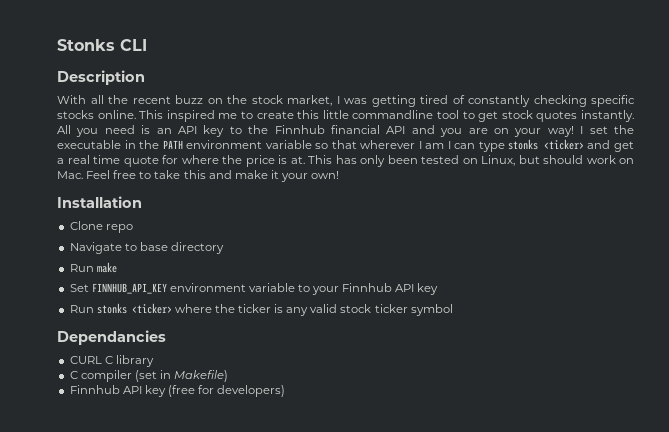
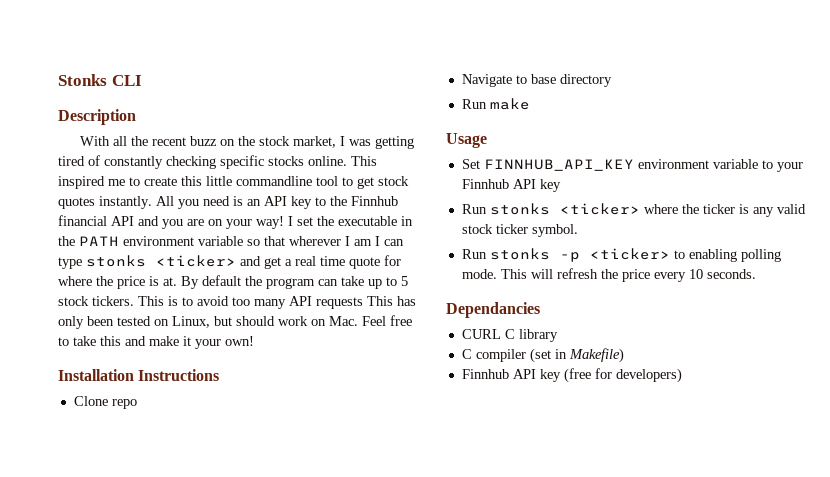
(305, 160) none -> [181,275,408,289] [58,296,363,309] By default the program can take up to 5 stock tickers. This is to avoid too many API requests
(142, 202) none -> [138,369,220,381] Instructions
(117, 267) none -> [446,133,487,148] // Usage
[410,304,453,316] symbol -> [531,224,578,237] [461,248,781,262] [461,268,756,282] symbol. // Run stonks -p <ticker> to enabling polling mode. This will refresh the price every 10 seconds.

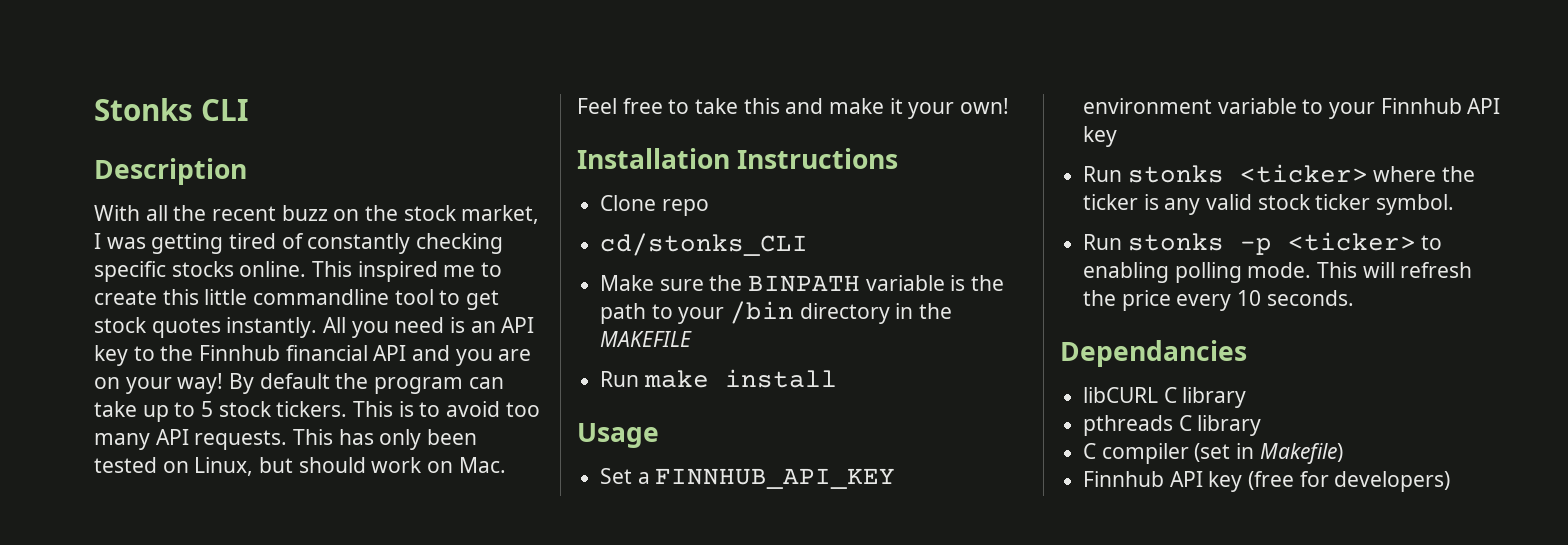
[288,216,413,226] [58,236,404,246] [58,255,401,269] [58,276,177,289] I set the executable in the PATH environment variable so that wherever I am I can type stonks <ticker> and get a real time quote for where the price is at. -> (224, 383) none
[316,297,363,309] requests -> [194,430,288,450] requests.
[461,74,612,87] Navigate to base directory -> [600,233,809,256] [600,275,1005,292] [600,301,953,324] [600,331,693,347] cd/stonks_CLI // Make sure the BINPATH variable is the path to your /bin directory in the MAKEFILE
(530, 104) none -> [724,369,837,388] install
(480, 164) none -> [637,472,650,484] a
[461,329,501,339] CURL -> [1083,387,1247,408] [1083,415,1174,436] libCURL C library // pthreads

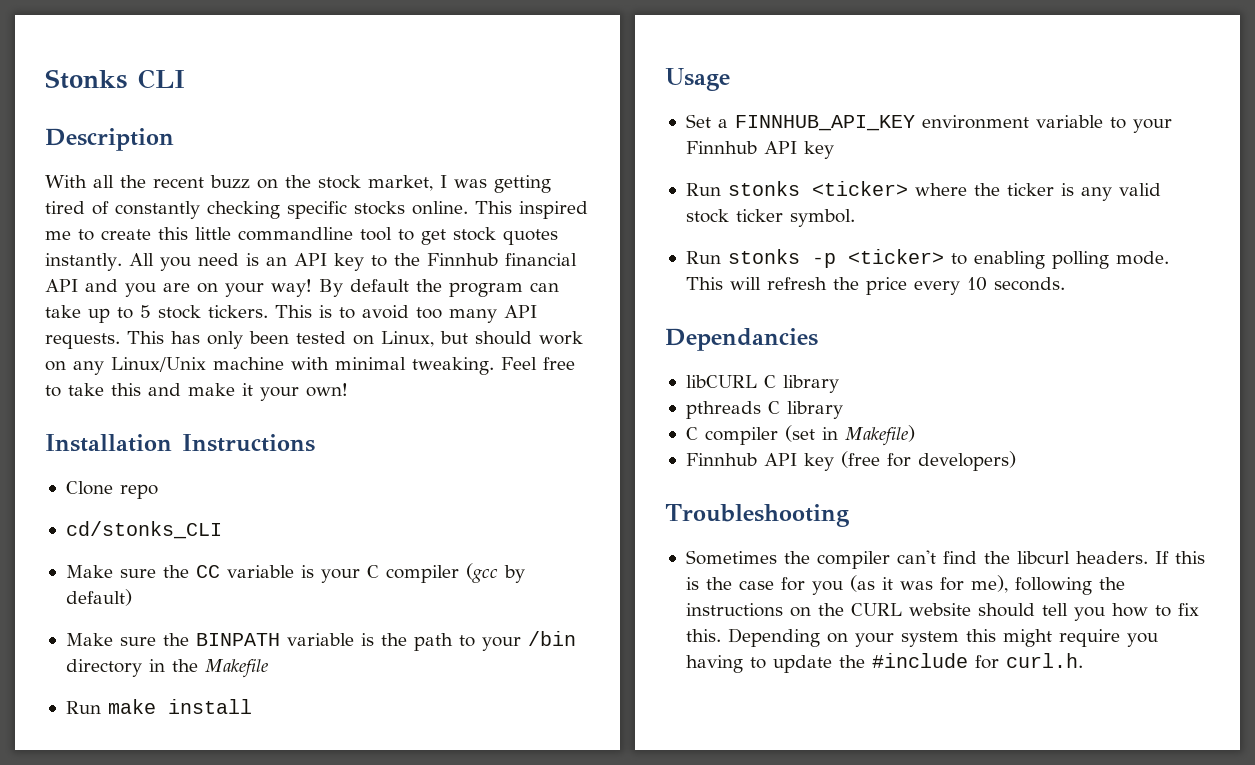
[458,457,506,473] Mac. -> [73,357,494,375] any Linux/Unix machine with minimal tweaking.
(809, 244) none -> [65,563,525,583] [65,589,132,606] // Make sure the CC variable is your C compiler (gcc by default)
[600,331,693,347] MAKEFILE -> [204,659,268,678] Makefile
(1451, 481) none -> [665,504,849,527] [685,550,1205,569] [685,575,1125,595] [685,603,1199,621] [685,628,1158,647] [685,653,1083,673] // Troubleshooting // Sometimes the compiler can't find the libcurl headers. If this is the case for you (as it was for me), following the instructions on the CURL website should tell you how to fix this. Depending on your system this might require you having to update the #include for curl.h.

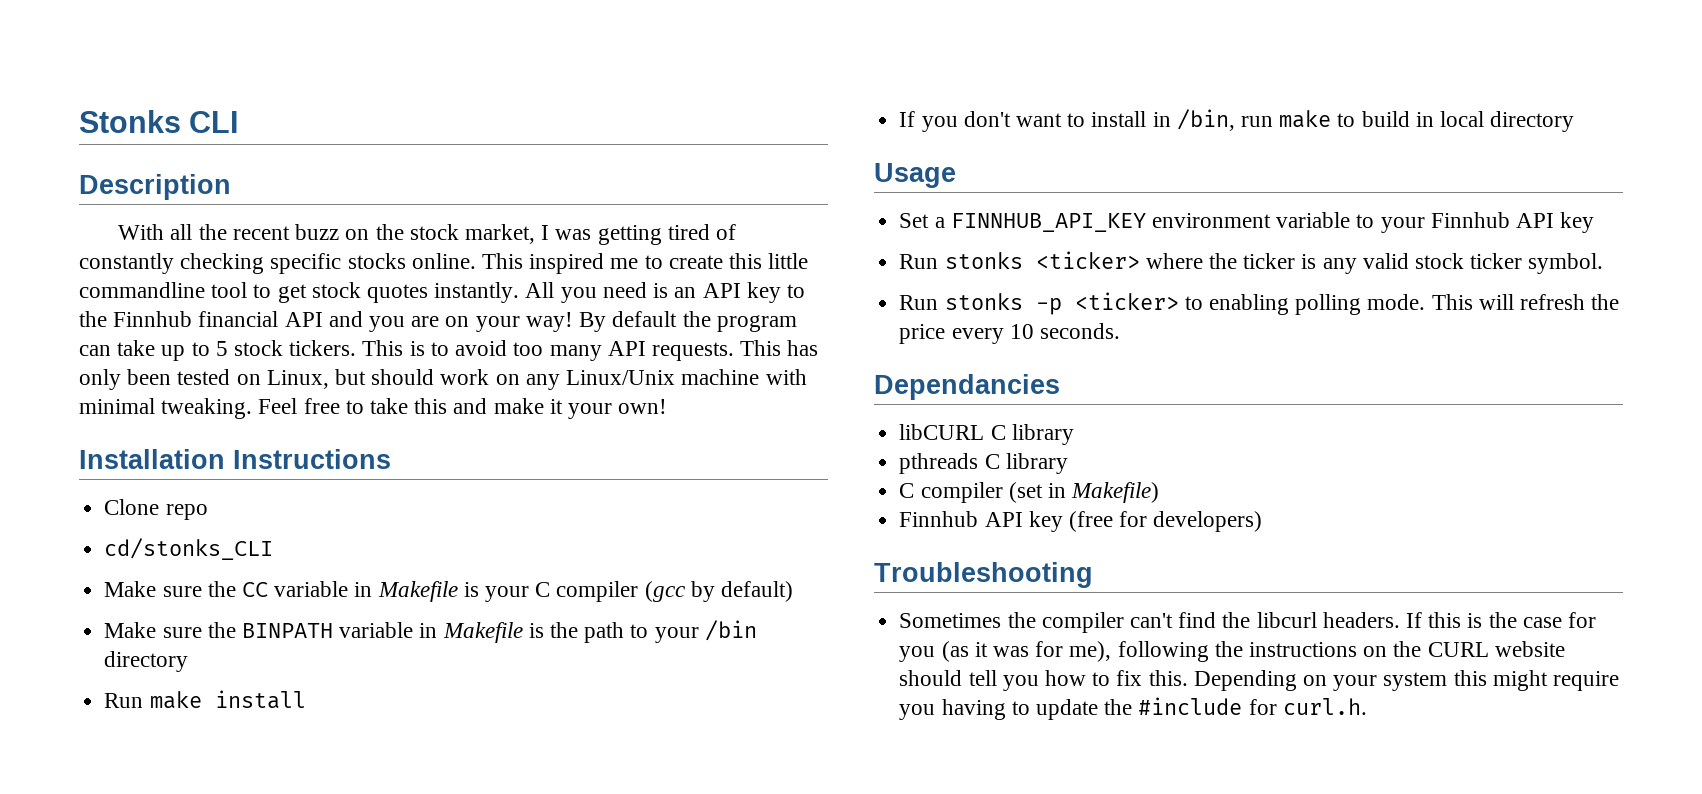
(294, 571) none -> [354,581,458,602] in Makefile
(354, 639) none -> [419,622,523,643] in Makefile
[148,659,268,678] in the Makefile -> (189, 661) none
(252, 706) none -> [899,109,1575,132] // If you don't want to install in /bin, run make to build in local directory

